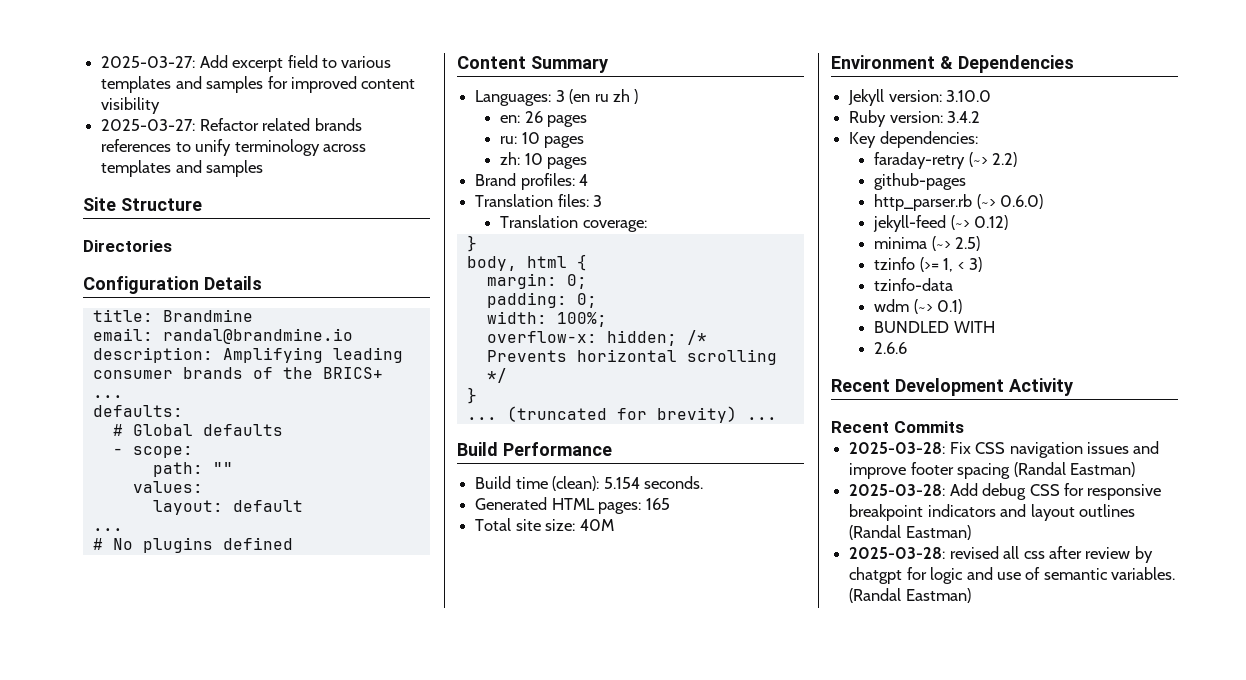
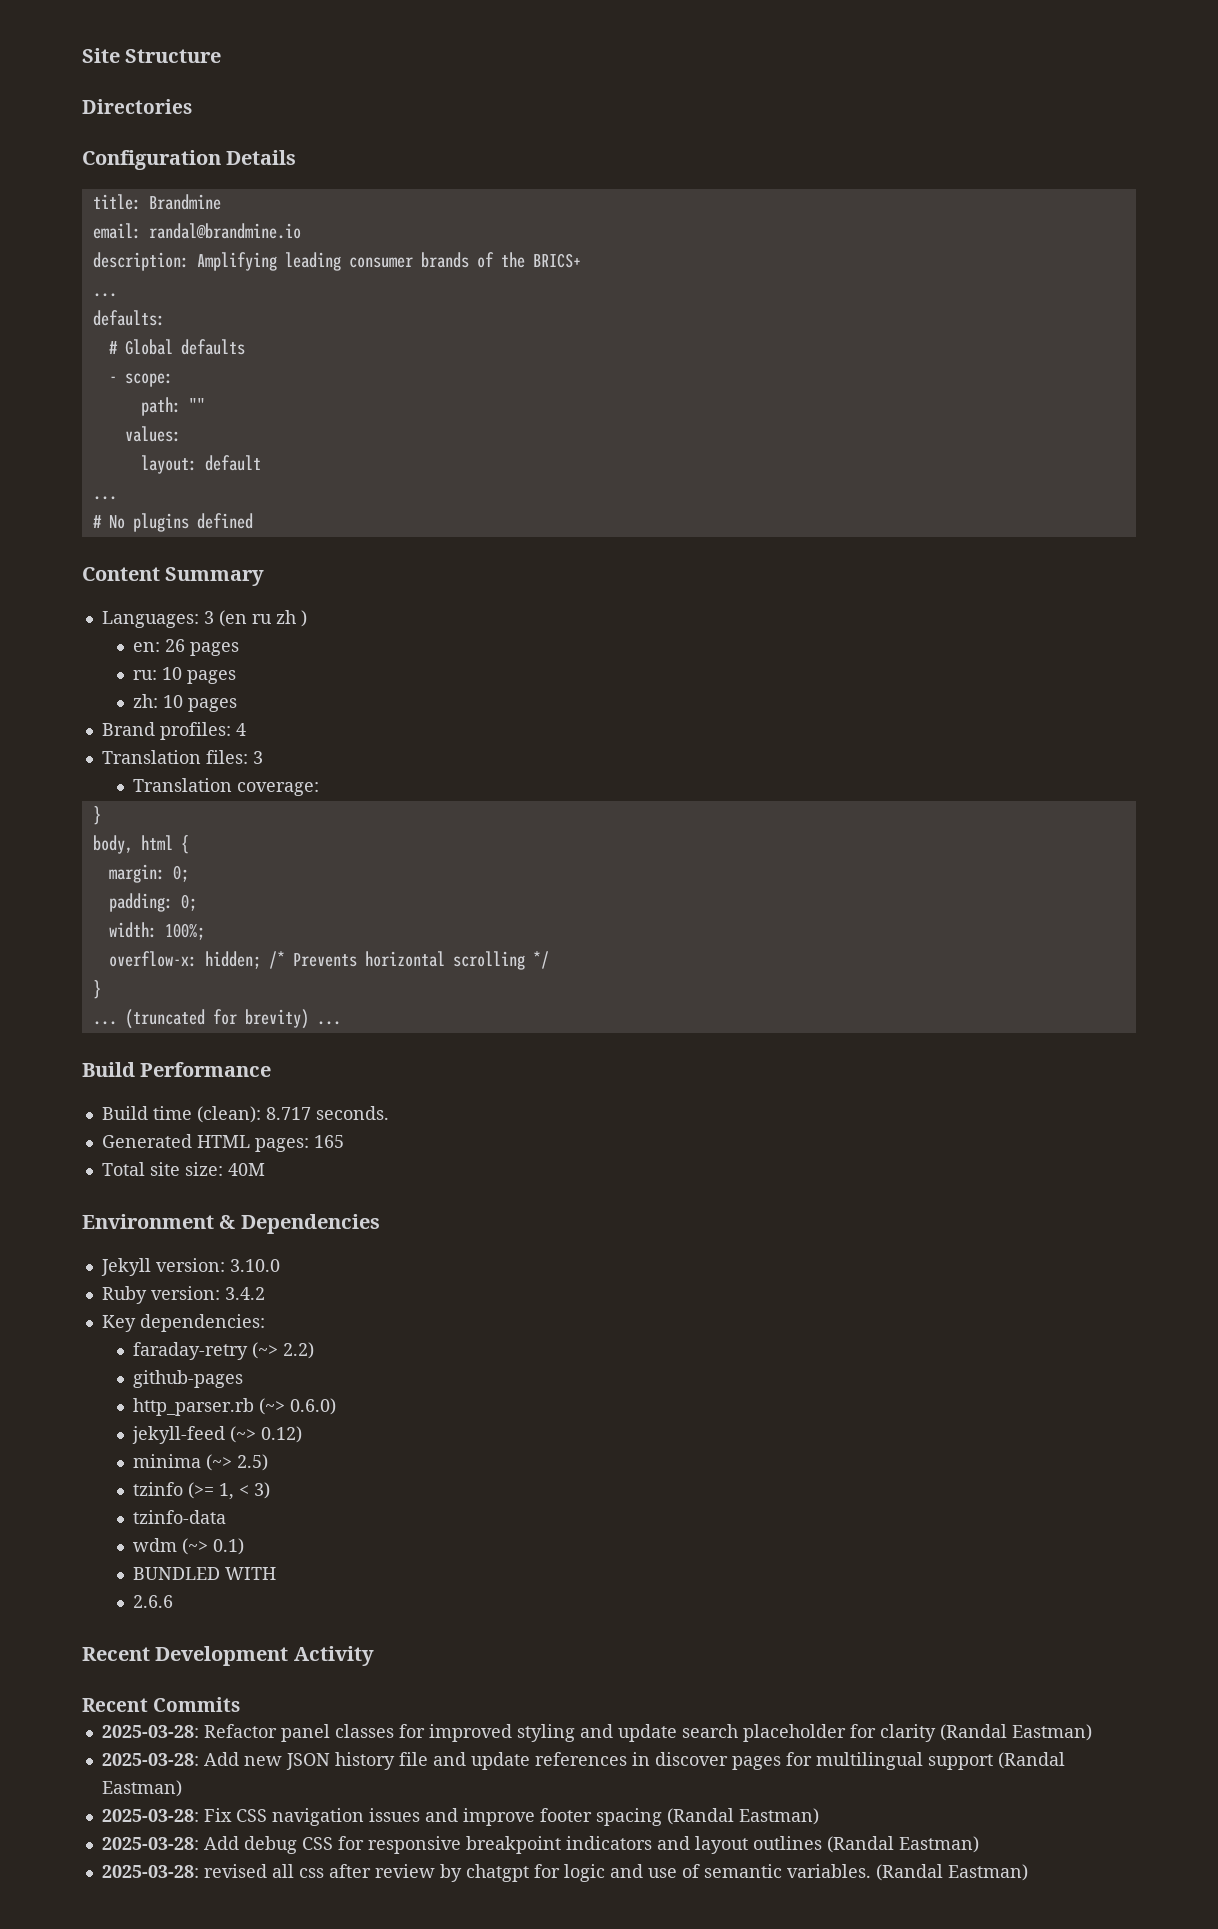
[101,55,392,72] [101,76,416,93] [101,97,161,114] [101,118,362,131] [101,139,366,156] [101,160,264,177] 2025-03-27: Add excerpt field to various templates and samples for improved content visibility // 2025-03-27: Refactor related brands references to unify terminology across templates and samples // -> (82, 55) none
[603,477,640,489] 5.154 -> [265,1107,311,1120] 8.717
(964, 427) none -> [101,1724,1092,1742] [101,1752,1065,1770] [101,1780,182,1797] // 2025-03-28: Refactor panel classes for improved styling and update search placeholder for clarity (Randal Eastman) // 2025-03-28: Add new JSON history file and update references in discover pages for multilingual support (Randal Eastman)

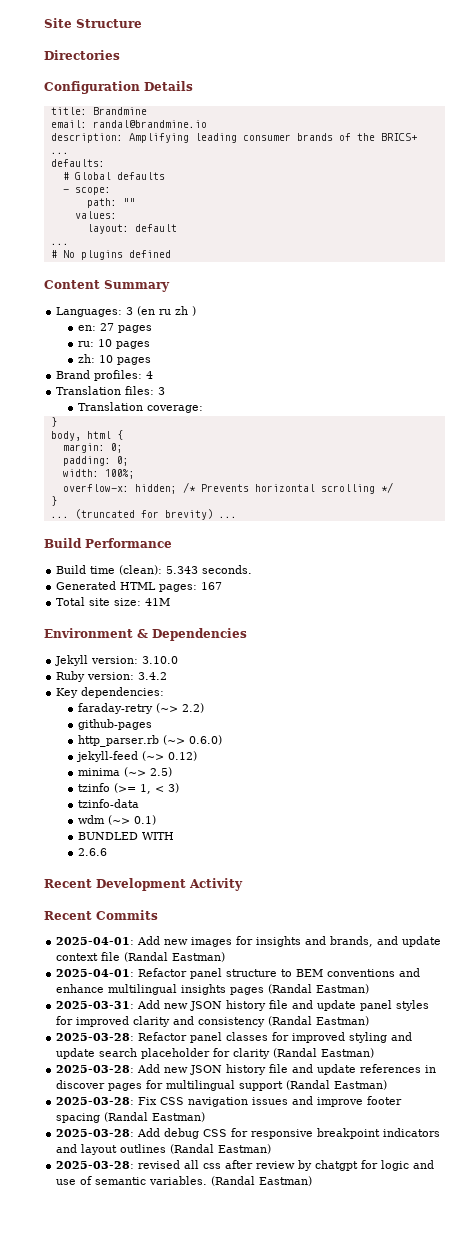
[164,639,185,652] 26 -> [100,323,115,331] 27
[265,1107,311,1120] 8.717 -> [166,566,199,574] 5.343
[313,1135,344,1148] 165 -> [201,582,223,590] 167
[227,1163,265,1176] 40M -> [145,598,171,606] 41M
(241, 1704) none -> [56,936,442,947] [56,952,226,962] [56,968,421,979] [56,984,370,995] [56,1000,430,1011] [56,1016,370,1027] // 2025-04-01: Add new images for insights and brands, and update context file (Randal Eastman) // 2025-04-01: Refactor panel structure to BEM conventions and enhance multilingual insights pages (Randal Eastman) // 2025-03-31: Add new JSON history file and update panel styles for improved clarity and consistency (Randal Eastman)

